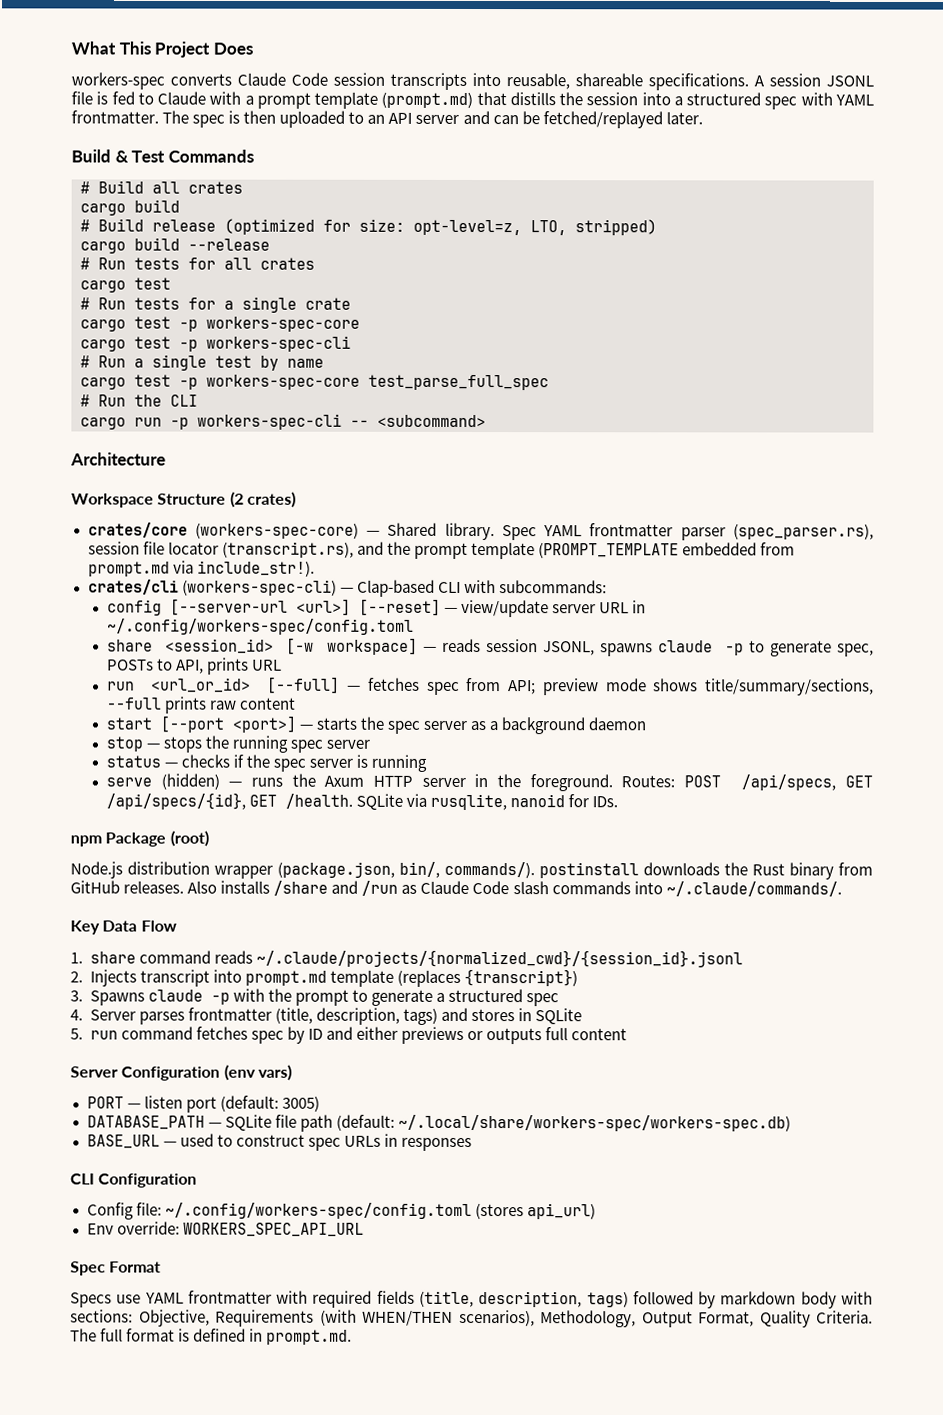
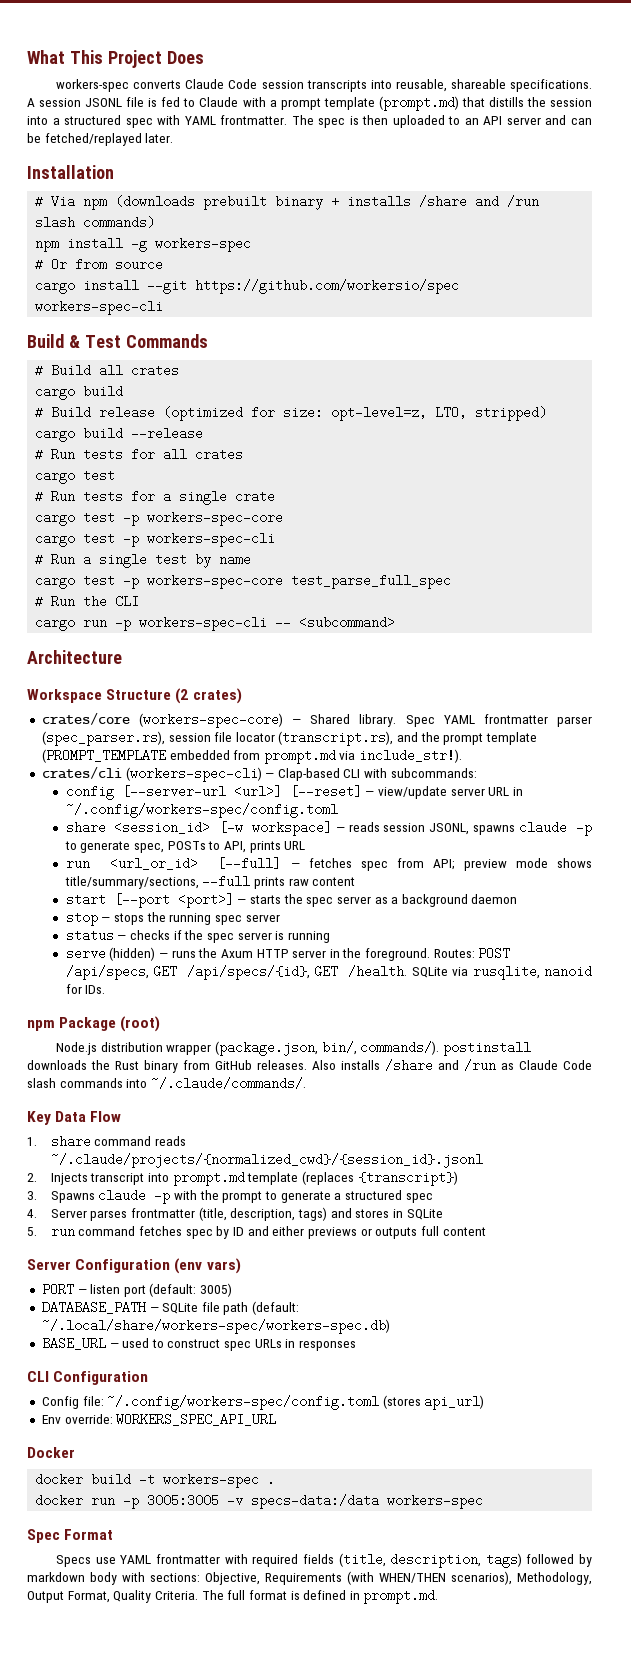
(703, 118) none -> [27,165,114,179] [35,195,540,210] [35,216,156,229] [35,237,252,252] [35,258,164,271] [35,279,460,294] [35,300,164,315] // Installation // # Via npm (downloads prebuilt binary + installs /share and /run slash commands) // npm install -g workers-spec // # Or from source // cargo install --git https://github.com/workersio/spec workers-spec-cli
(364, 1229) none -> [27,1447,75,1458] [35,1473,276,1488] [35,1494,484,1509] // Docker // docker build -t workers-spec . // docker run -p 3005:3005 -v specs-data:/data workers-spec

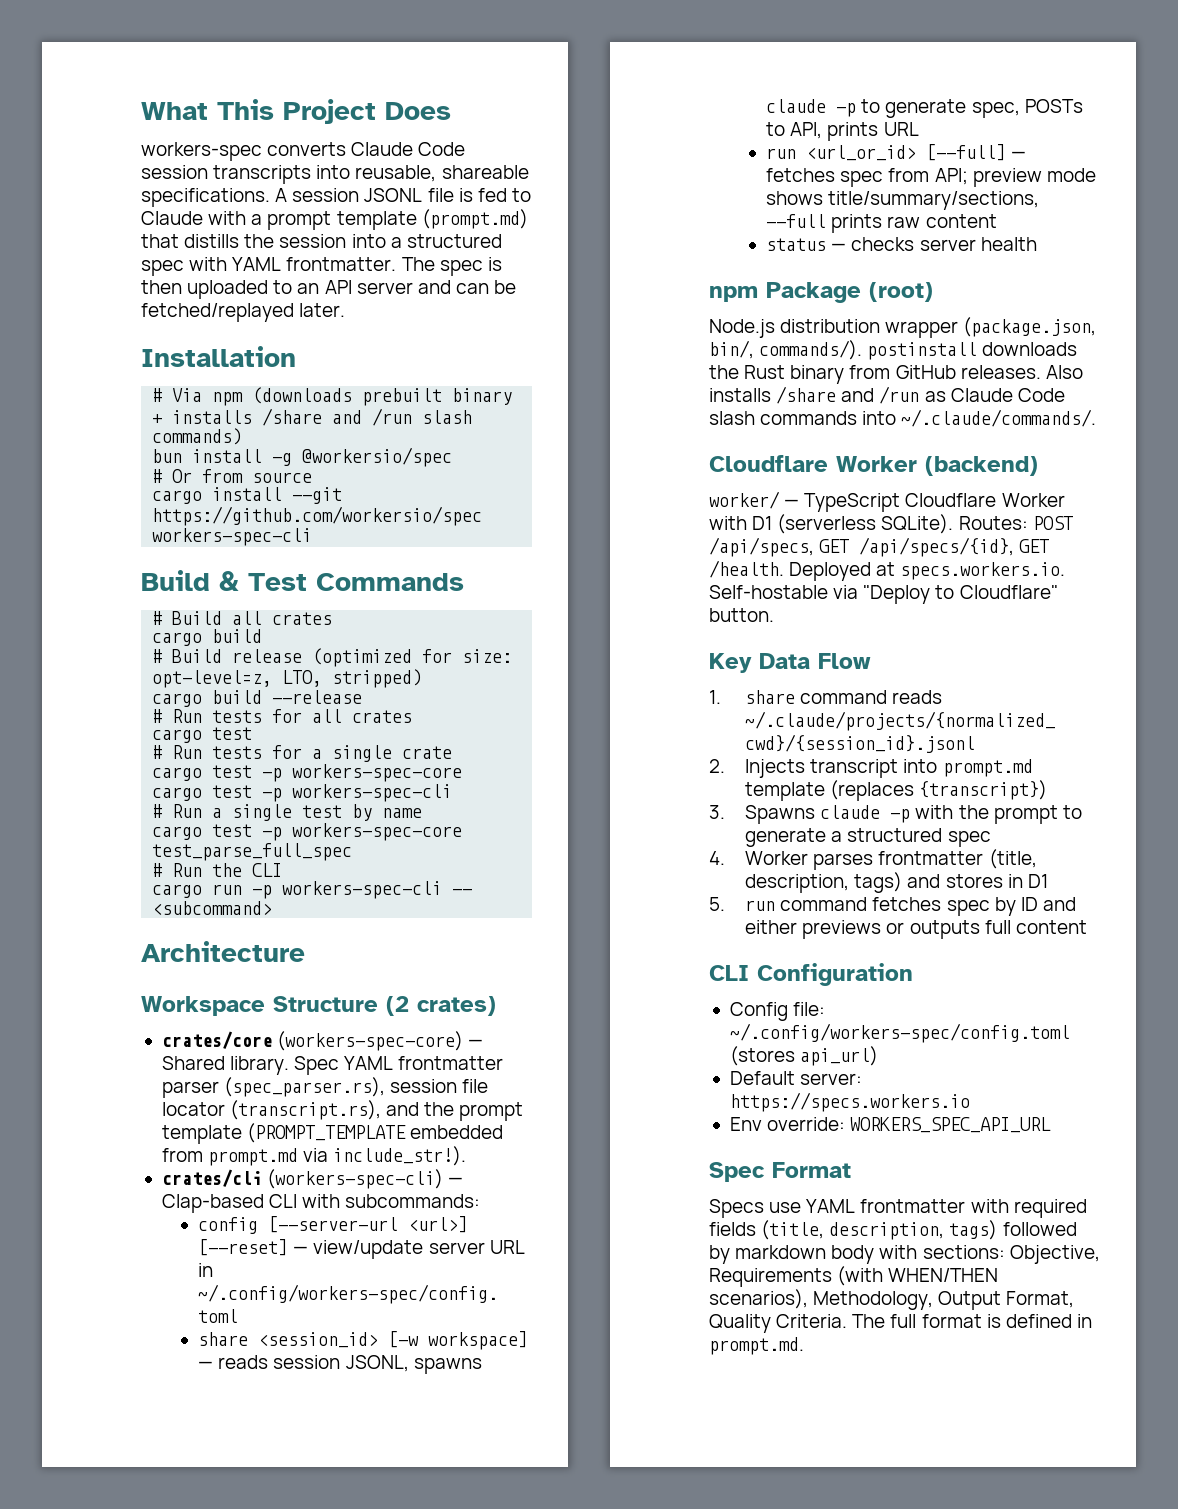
[35,241,60,252] npm -> [152,449,183,463] bun
[155,237,252,252] workers-spec -> [302,447,453,467] @workersio/spec
[65,893,518,908] [65,912,280,926] [65,929,330,943] [65,947,511,961] [65,965,593,980] [65,984,106,994] start [--port <port>] — starts the spec server as a background daemon // stop — stops the running spec server // status — checks if the spec server is running // serve (hidden) — runs the Axum HTTP server in the foreground. Routes: POST /api/specs, GET /api/specs/{id}, GET /health. SQLite via rusqlite, nanoid for IDs. -> [766,237,1037,251] status — checks server health
(306, 1083) none -> [709,455,1038,476] [709,491,1065,512] [709,514,1073,534] [709,537,1050,557] [709,560,1066,581] [709,585,1058,604] [709,608,774,622] // Cloudflare Worker (backend) // worker/ — TypeScript Cloudflare Worker with D1 (serverless SQLite). Routes: POST /api/specs, GET /api/specs/{id}, GET /health. Deployed at specs.workers.io. Self-hostable via "Deploy to Cloudflare" button.
[50,1209,87,1218] Server -> [745,851,809,865] Worker
[406,1209,443,1220] SQLite -> [1027,874,1048,888] D1
[27,1258,241,1274] [41,1283,233,1297] [41,1301,300,1315] [41,1319,390,1334] [41,1337,357,1351] // Server Configuration (env vars) // PORT — listen port (default: 3005) // DATABASE_PATH — SQLite file path (default: ~/.local/share/workers-spec/workers-spec.db) // BASE_URL — used to construct spec URLs in responses -> (1087, 927) none
(485, 1402) none -> [729,1071,863,1085] [729,1092,970,1112] // Default server: https://specs.workers.io
[27,1447,75,1458] [35,1473,276,1488] [35,1494,484,1509] // Docker // docker build -t workers-spec . // docker run -p 3005:3005 -v specs-data:/data workers-spec -> (1052, 1125) none

